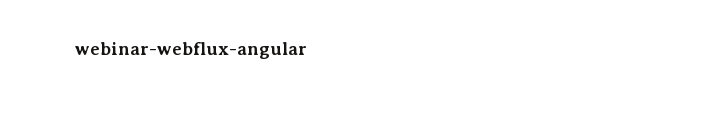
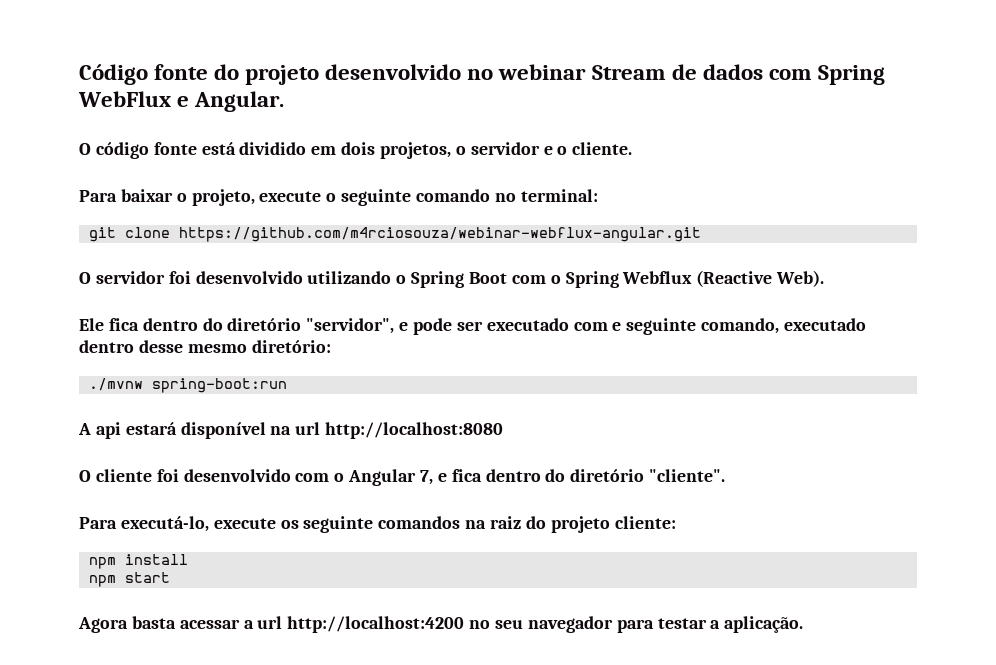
[75,42,307,59] webinar-webflux-angular -> [79,64,885,85] [78,91,285,112] [79,142,633,159] [79,189,598,206] [88,227,701,242] [79,270,825,288] [79,318,867,335] [79,340,331,353] [88,378,287,393] [78,422,504,439] [79,469,726,486] [79,516,676,533] [88,554,188,569] [88,572,170,587] [78,616,804,633] Código fonte do projeto desenvolvido no webinar Stream de dados com Spring WebFlux e Angular. // O código fonte está dividido em dois projetos, o servidor e o cliente. // Para baixar o projeto, execute o seguinte comando no terminal: // git clone https://github.com/m4rciosouza/webinar-webflux-angular.git // O servidor foi desenvolvido utilizando o Spring Boot com o Spring Webflux (Reactive Web). // Ele fica dentro do diretório "servidor", e pode ser executado com e seguinte comando, executado dentro desse mesmo diretório: // ./mvnw spring-boot:run // A api estará disponível na url http://localhost:8080 // O cliente foi desenvolvido com o Angular 7, e fica dentro do diretório "cliente". // Para executá-lo, execute os seguinte comandos na raiz do projeto cliente: // npm install // npm start // Agora basta acessar a url http://localhost:4200 no seu navegador para testar a aplicação.

